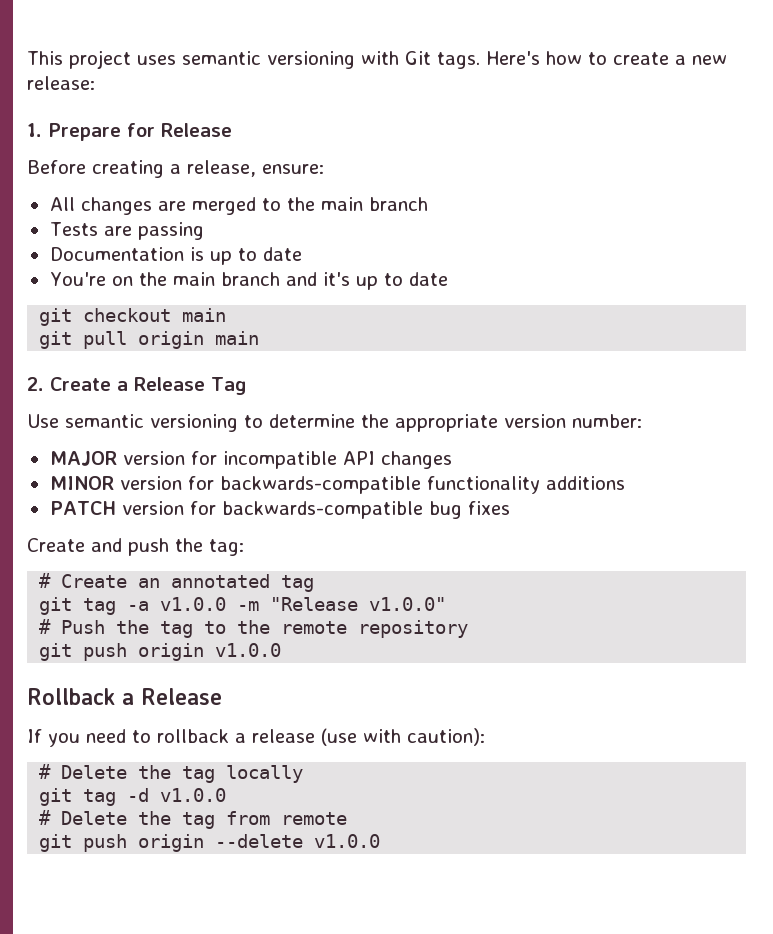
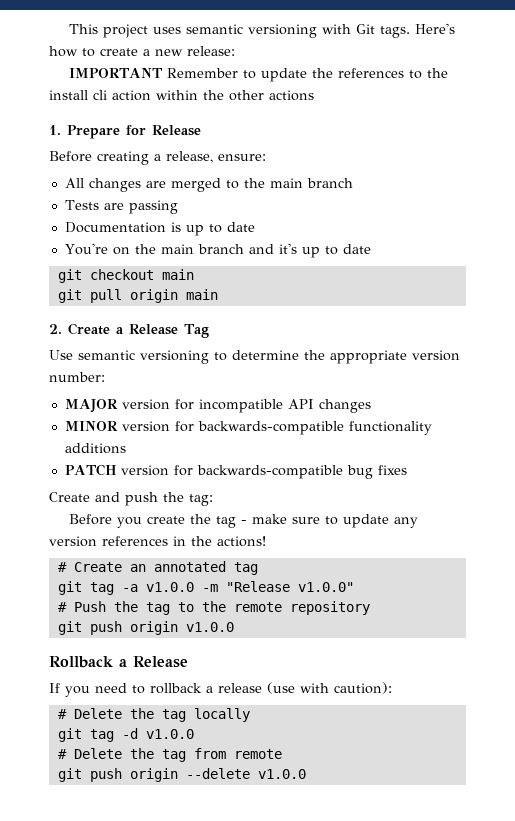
(95, 83) none -> [69,68,449,82] [49,90,314,101] // IMPORTANT Remember to update the references to the install cli action within the other actions
(244, 547) none -> [69,514,419,528] [49,536,266,547] // Before you create the tag - make sure to update any version references in the actions!

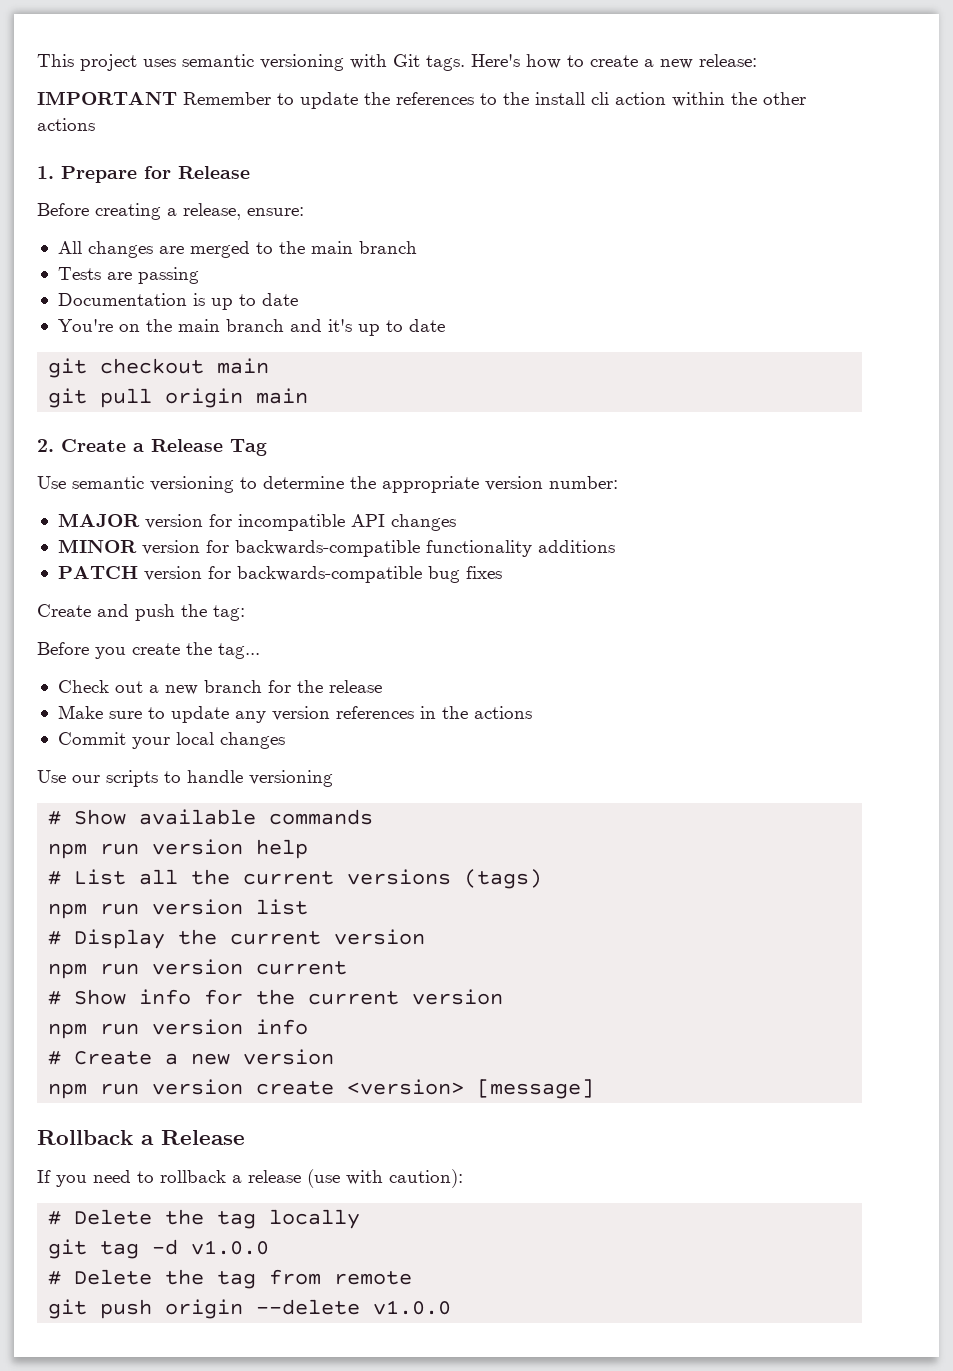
[216,514,288,528] tag - make -> [218,643,260,659] [57,680,382,695] [57,705,103,719] tag... // Check out a new branch for the release // Make
[217,536,266,547] [57,561,258,575] [57,581,354,595] [57,601,370,615] [57,621,234,635] actions! // # Create an annotated tag // git tag -a v1.0.0 -m "Release v1.0.0" // # Push the tag to the remote repository // git push origin v1.0.0 -> [473,706,532,719] [57,732,285,749] [37,770,333,787] [48,809,374,825] [48,839,309,859] [48,869,543,889] [48,899,309,919] [48,929,426,949] [48,959,348,979] [48,989,504,1005] [48,1019,309,1039] [48,1049,335,1065] [48,1079,595,1099] actions // Commit your local changes // Use our scripts to handle versioning // # Show available commands // npm run version help // # List all the current versions (tags) // npm run version list // # Display the current version // npm run version current // # Show info for the current version // npm run version info // # Create a new version // npm run version create <version> [message]

